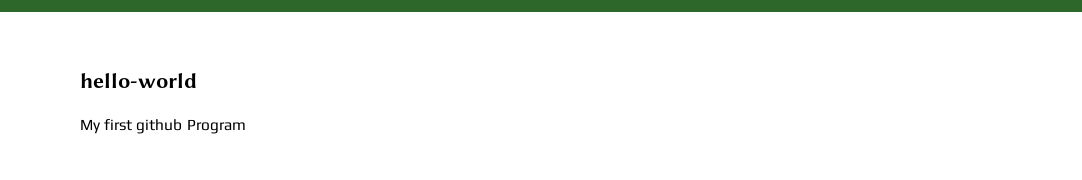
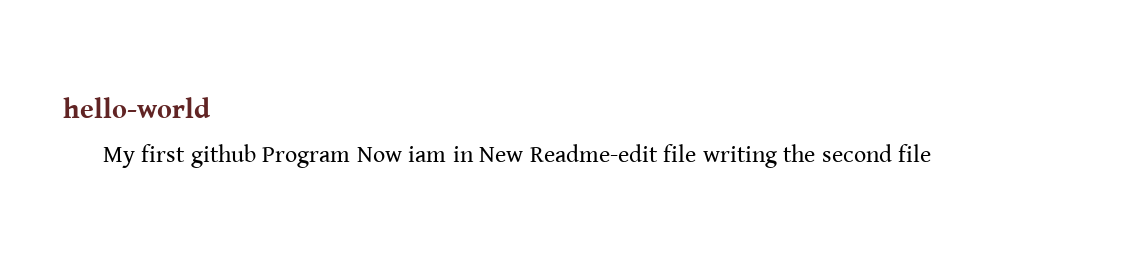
(246, 126) none -> [356,144,932,168] Now iam in New Readme-edit file writing the second file

